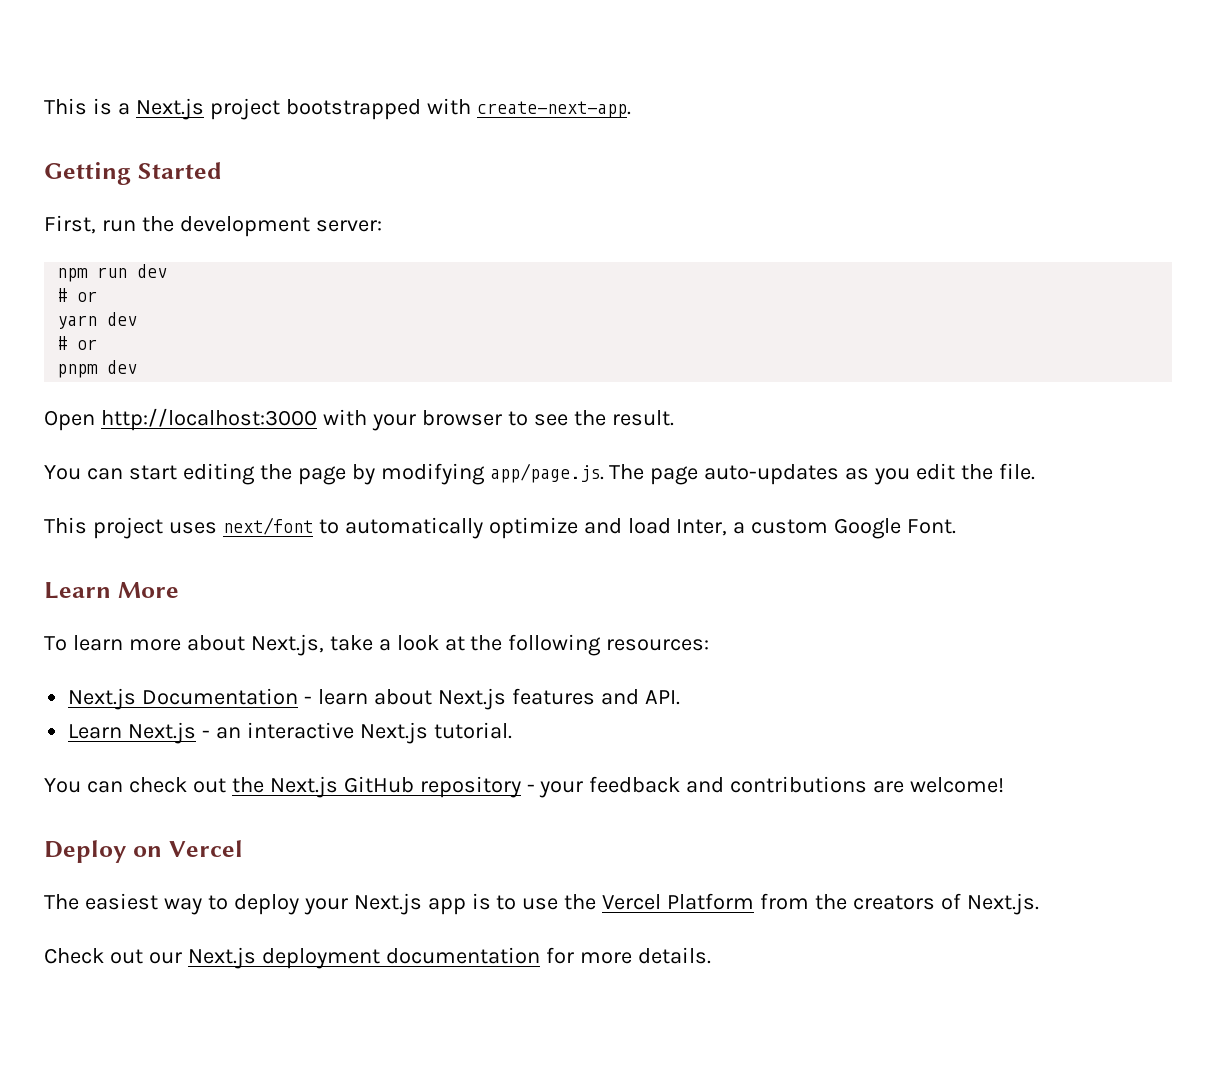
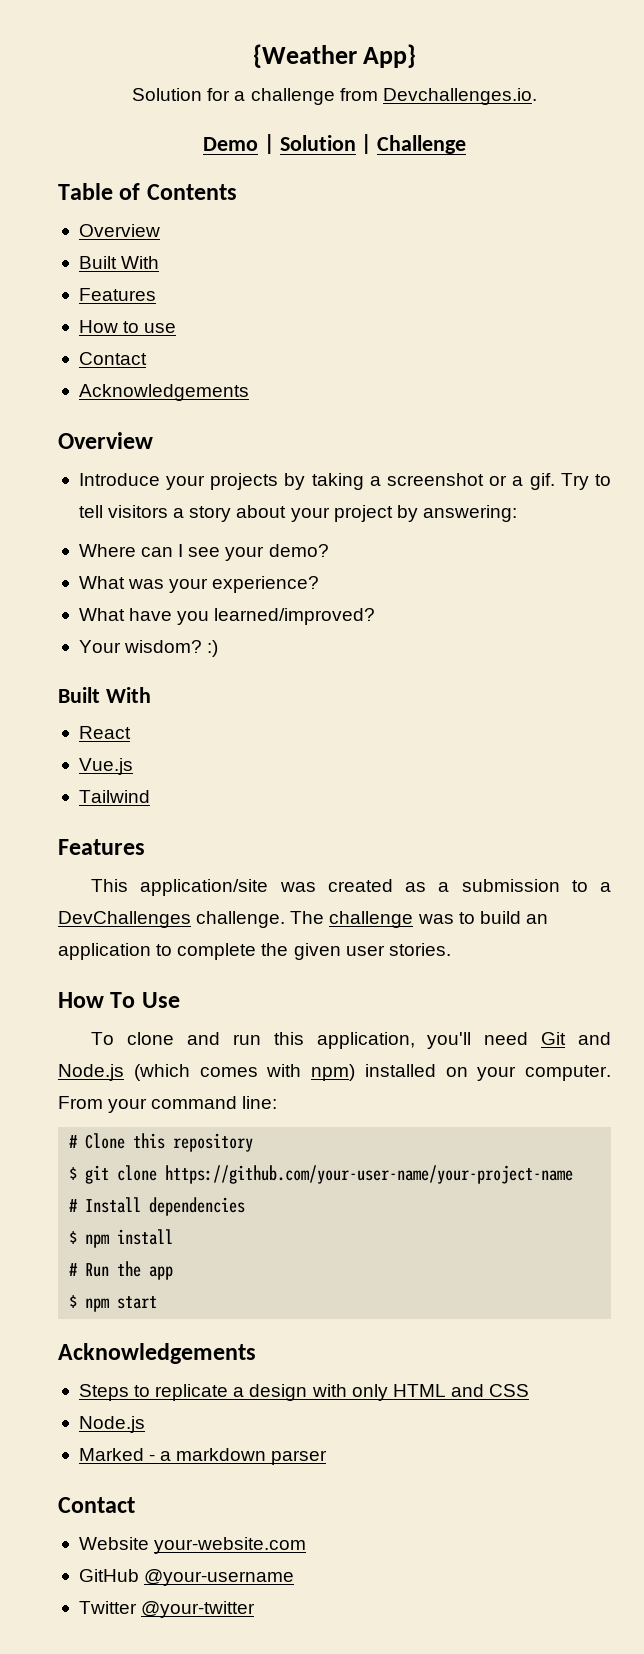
[44,98,631,120] [44,162,222,185] [44,215,382,237] [57,264,168,282] [57,288,98,302] [57,312,138,329] [57,336,98,350] [57,360,138,378] [44,408,674,431] [44,463,1036,485] [44,517,957,539] [44,582,179,599] [44,634,710,656] [68,688,680,710] [68,722,512,744] [44,776,1005,798] [44,840,243,863] [44,893,1039,915] [44,947,711,969] This is a Next.js project bootstrapped with create-next-app. // Getting Started // First, run the development server: // npm run dev // # or // yarn dev // # or // pnpm dev // Open http://localhost:3000 with your browser to see the result. // You can start editing the page by modifying app/page.js. The page auto-updates as you edit the file. // This project uses next/font to automatically optimize and load Inter, a custom Google Font. // Learn More // To learn more about Next.js, take a look at the following resources: // Next.js Documentation - learn about Next.js features and API. // Learn Next.js - an interactive Next.js tutorial. // You can check out the Next.js GitHub repository - your feedback and contributions are welcome! // Deploy on Vercel // The easiest way to deploy your Next.js app is to use the Vercel Platform from the creators of Next.js. // Check out our Next.js deployment documentation for more details. -> [252,44,417,68] [132,88,537,105] [202,134,467,154] [58,183,237,200] [78,224,160,237] [78,256,160,269] [78,288,156,301] [78,320,177,333] [78,352,147,365] [78,384,249,401] [58,432,153,449] [78,473,611,490] [78,505,517,522] [78,544,329,561] [78,576,320,593] [78,608,376,625] [78,640,219,657] [58,687,151,703] [78,726,131,739] [78,758,133,775] [78,790,150,803] [58,839,145,855] [91,879,611,896] [58,911,548,928] [58,943,451,960] [58,992,180,1008] [91,1032,611,1049] [58,1064,611,1081] [58,1096,278,1113] [69,1133,254,1152] [69,1165,574,1184] [69,1197,246,1216] [69,1229,174,1248] [69,1261,174,1280] [69,1295,158,1312] [58,1343,256,1364] [78,1384,530,1401] [78,1416,145,1433] [78,1448,328,1465] [58,1497,135,1513] [78,1537,307,1554] [78,1569,295,1586] [78,1601,256,1618] {Weather App} // Solution for a challenge from Devchallenges.io. // Demo | Solution | Challenge // Table of Contents // Overview // Built With // Features // How to use // Contact // Acknowledgements // Overview // Introduce your projects by taking a screenshot or a gif. Try to tell visitors a story about your project by answering: // Where can I see your demo? // What was your experience? // What have you learned/improved? // Your wisdom? :) // Built With // React // Vue.js // Tailwind // Features // This application/site was created as a submission to a DevChallenges challenge. The challenge was to build an application to complete the given user stories. // How To Use // To clone and run this application, you'll need Git and Node.js (which comes with npm) installed on your computer. From your command line: // # Clone this repository // $ git clone https://github.com/your-user-name/your-project-name // # Install dependencies // $ npm install // # Run the app // $ npm start // Acknowledgements // Steps to replicate a design with only HTML and CSS // Node.js // Marked - a markdown parser // Contact // Website your-website.com // GitHub @your-username // Twitter @your-twitter

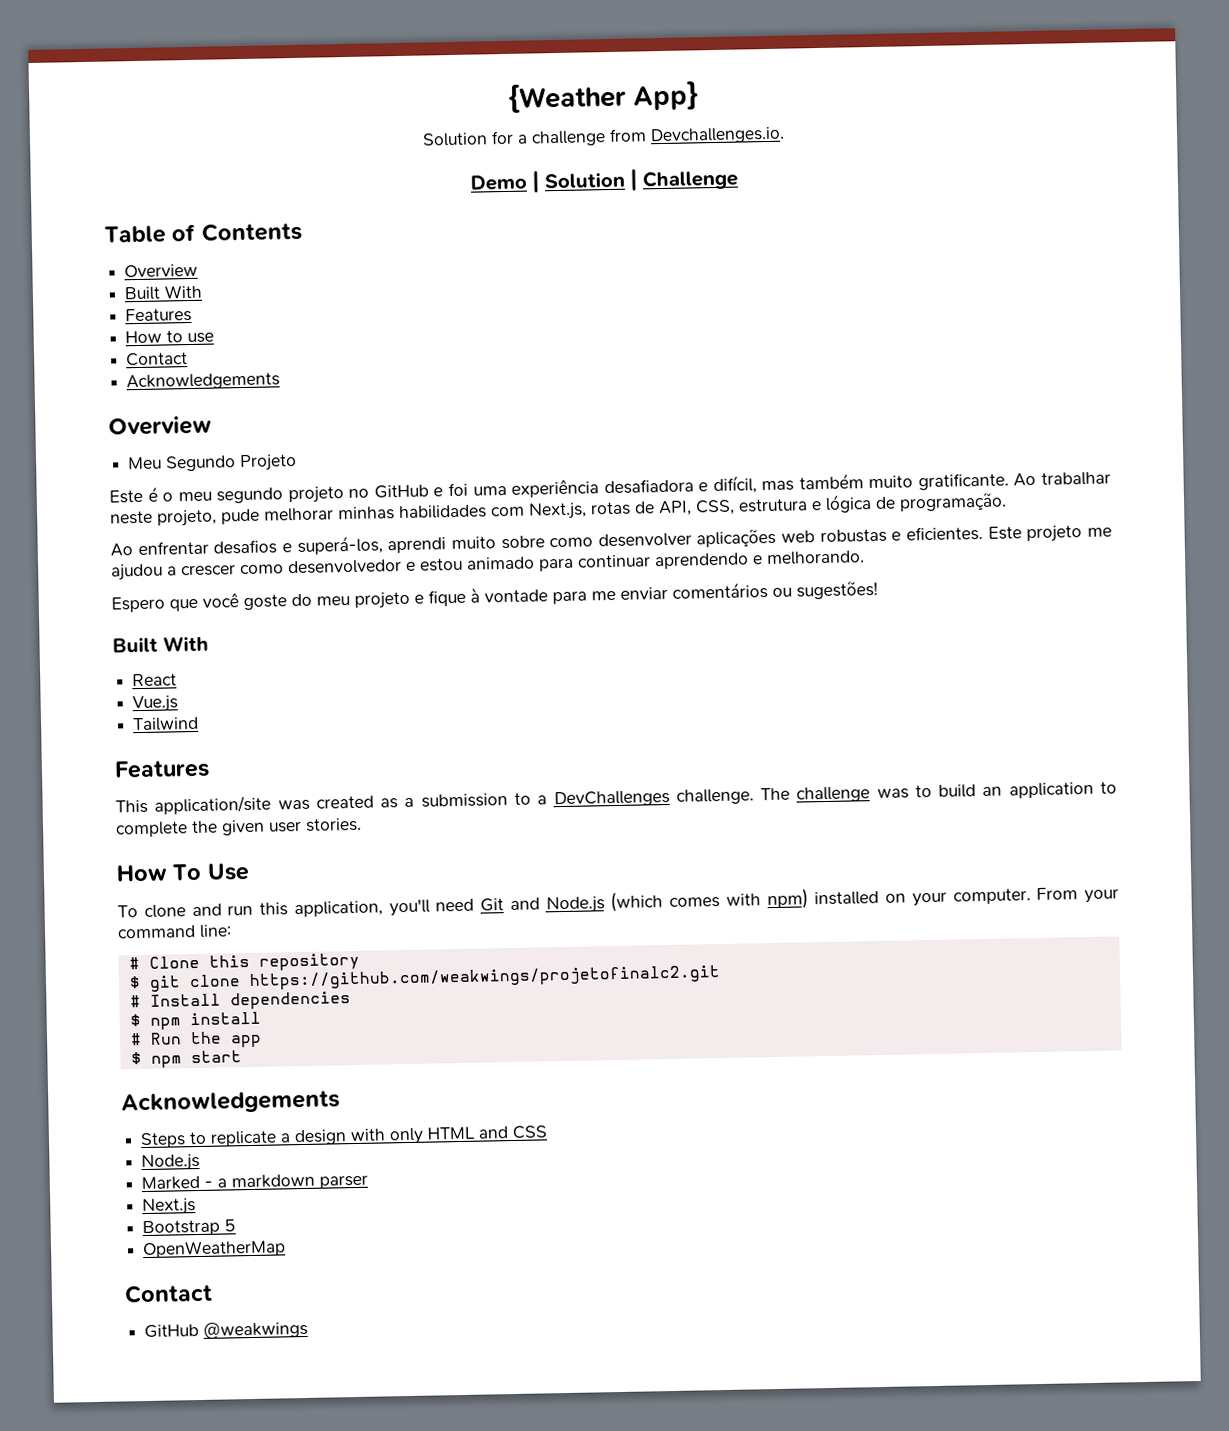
[78,473,611,490] [78,505,517,522] [78,544,329,561] [78,576,320,593] [78,608,376,625] [78,640,219,657] Introduce your projects by taking a screenshot or a gif. Try to tell visitors a story about your project by answering: // Where can I see your demo? // What was your experience? // What have you learned/improved? // Your wisdom? :) -> [127,453,298,472] [109,471,1111,504] [110,492,1007,527] [110,525,1112,557] [111,550,865,581] [111,580,878,613] Meu Segundo Projeto // Este é o meu segundo projeto no GitHub e foi uma experiência desafiadora e difícil, mas também muito gratificante. Ao trabalhar neste projeto, pude melhorar minhas habilidades com Next.js, rotas de API, CSS, estrutura e lógica de programação. // Ao enfrentar desafios e superá-los, aprendi muito sobre como desenvolver aplicações web robustas e eficientes. Este projeto me ajudou a crescer como desenvolvedor e estou animado para continuar aprendendo e melhorando. // Espero que você goste do meu projeto e fique à vontade para me enviar comentários ou sugestões!
[165,1165,574,1184] https://github.com/your-user-name/your-project-name -> [248,965,721,990] https://github.com/weakwings/projetofinalc2.git
[58,1497,135,1513] [78,1537,307,1554] [78,1569,295,1586] [78,1601,256,1618] // Contact // Website your-website.com // GitHub @your-username // Twitter @your-twitter -> [142,1198,197,1216] [142,1219,237,1237] [142,1239,287,1259] [124,1283,213,1304] [144,1320,309,1339] // Next.js // Bootstrap 5 // OpenWeatherMap // Contact // GitHub @weakwings

